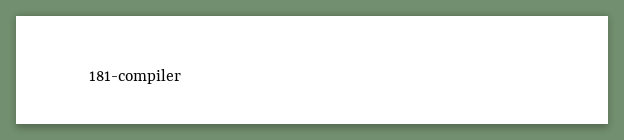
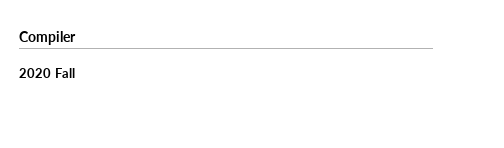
[89,69,181,84] 181-compiler -> [19,31,76,45] [19,68,75,78] Compiler // 2020 Fall

